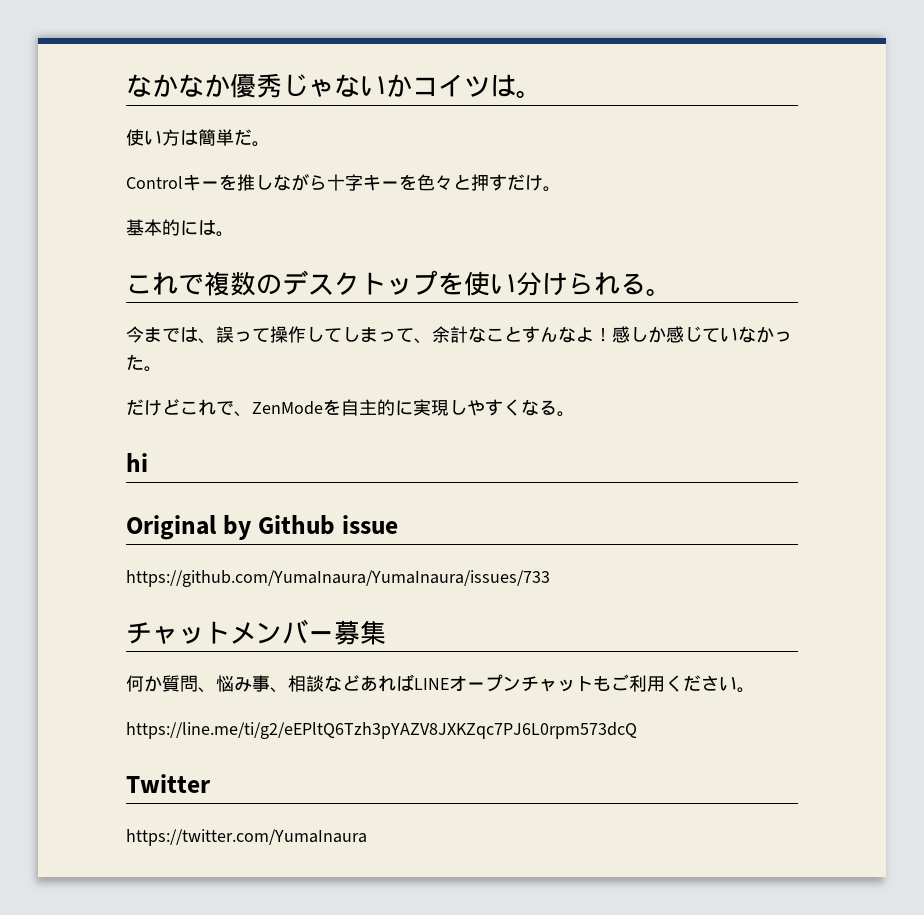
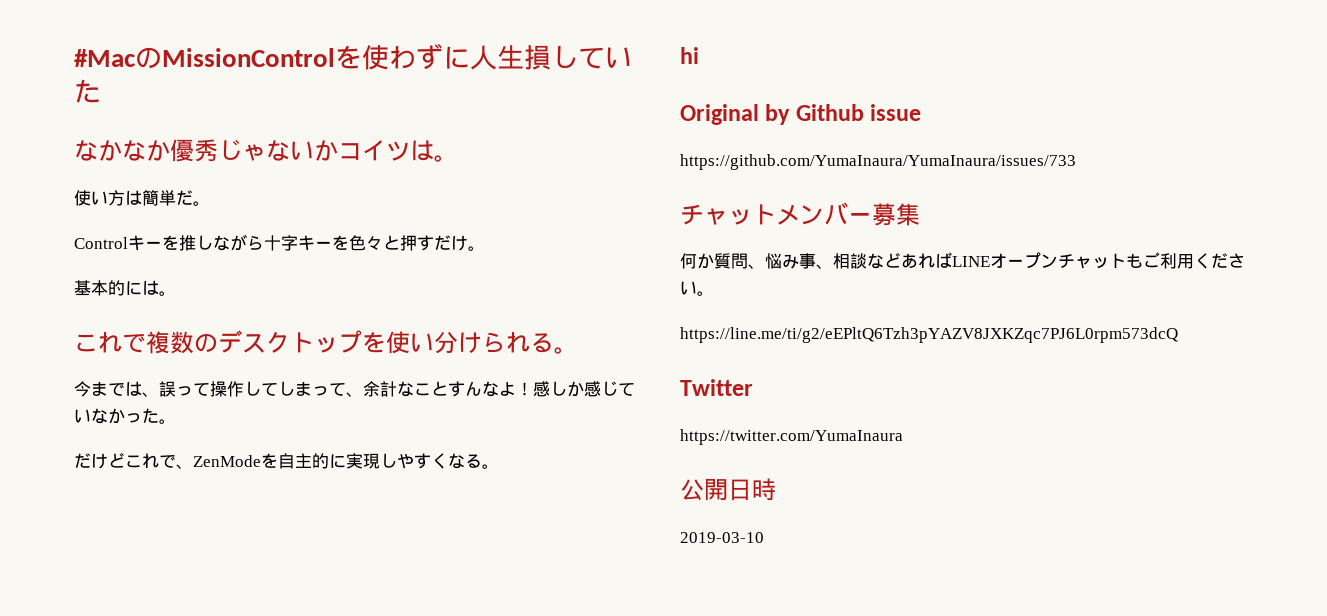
(126, 85) none -> [74,43,632,70] [74,79,101,103] #MacのMissionControlを使わずに人生損していた //
(367, 837) none -> [680,478,776,501] [680,532,764,543] // 公開日時 // 2019-03-10

